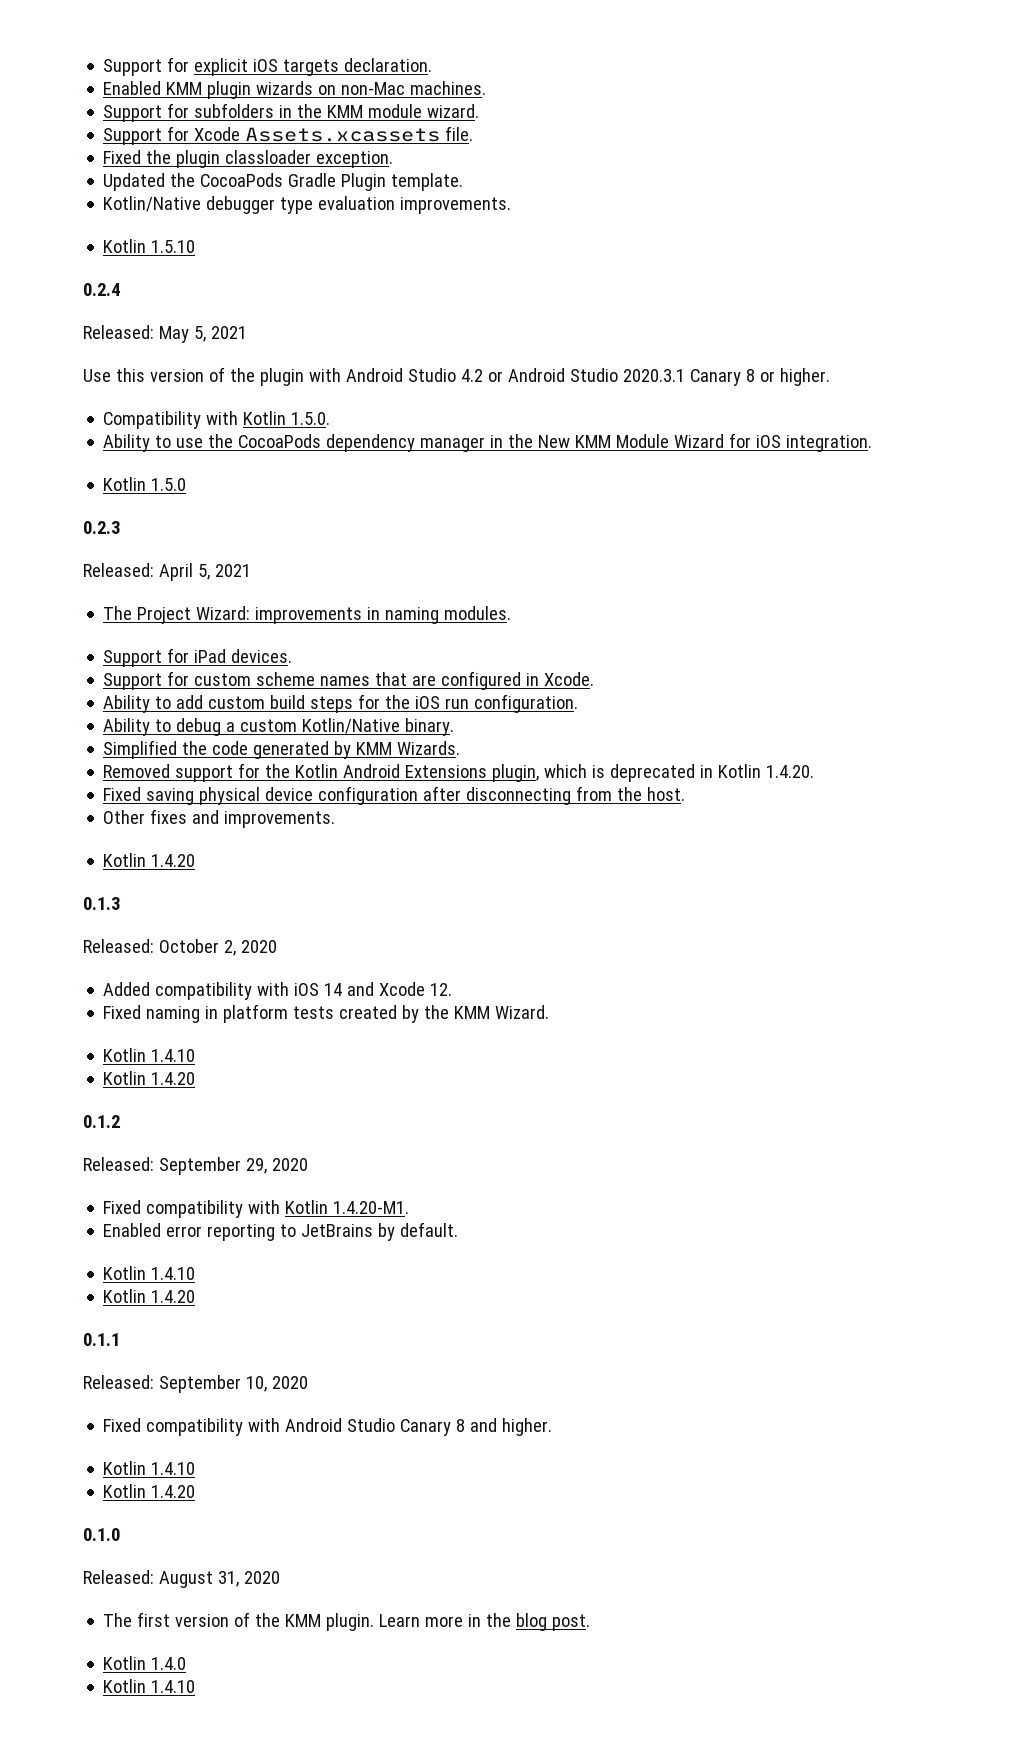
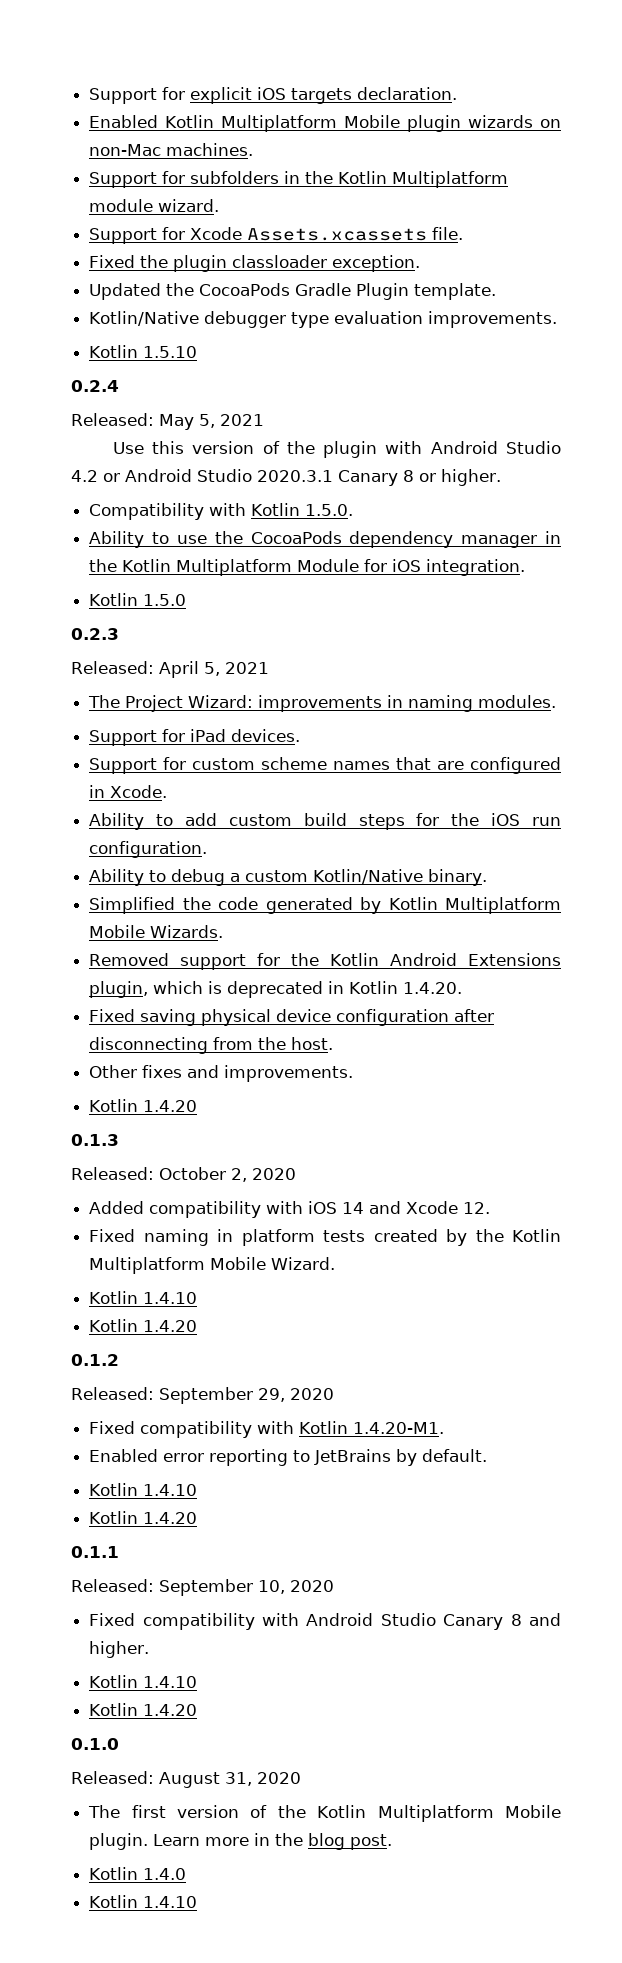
[166,82,203,95] KMM -> [165,115,401,132] Kotlin Multiplatform Mobile
[327,105,364,118] KMM -> [338,171,509,188] Kotlin Multiplatform
[538,434,725,448] New KMM Module Wizard -> [122,559,360,576] Kotlin Multiplatform Module
[356,742,393,755] KMM -> [388,897,561,914] [89,925,146,938] Kotlin Multiplatform Mobile
[454,1006,491,1019] KMM -> [512,1229,562,1242] [89,1257,267,1274] Kotlin Multiplatform Mobile
[285,1614,322,1627] KMM -> [317,1805,562,1822] Kotlin Multiplatform Mobile

